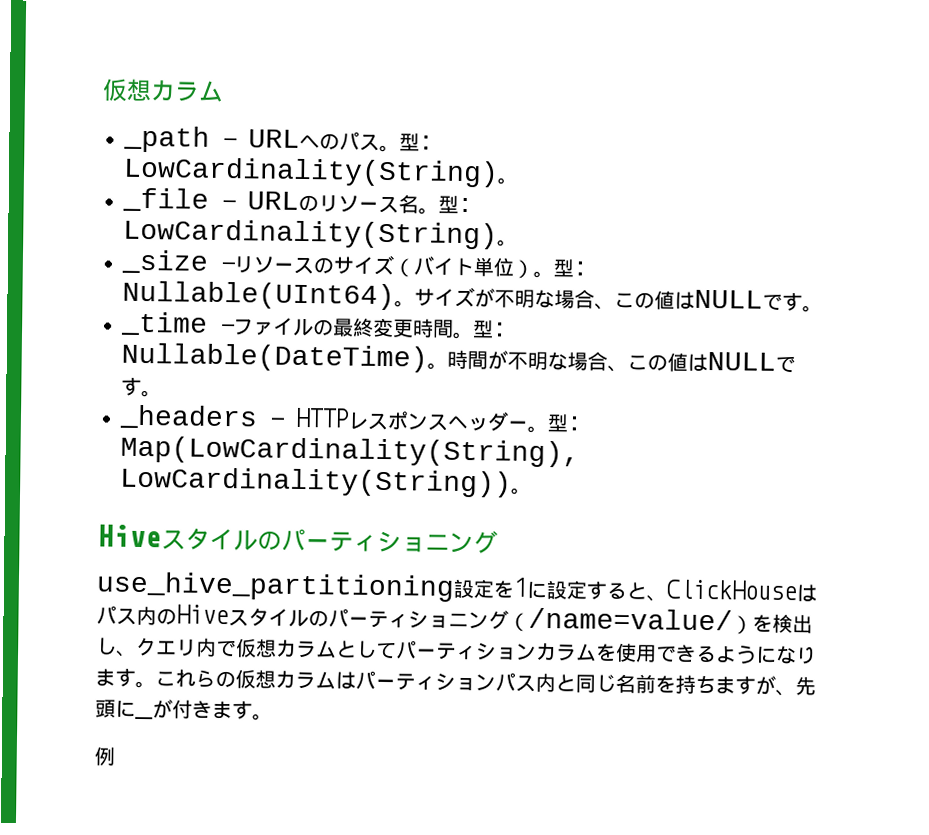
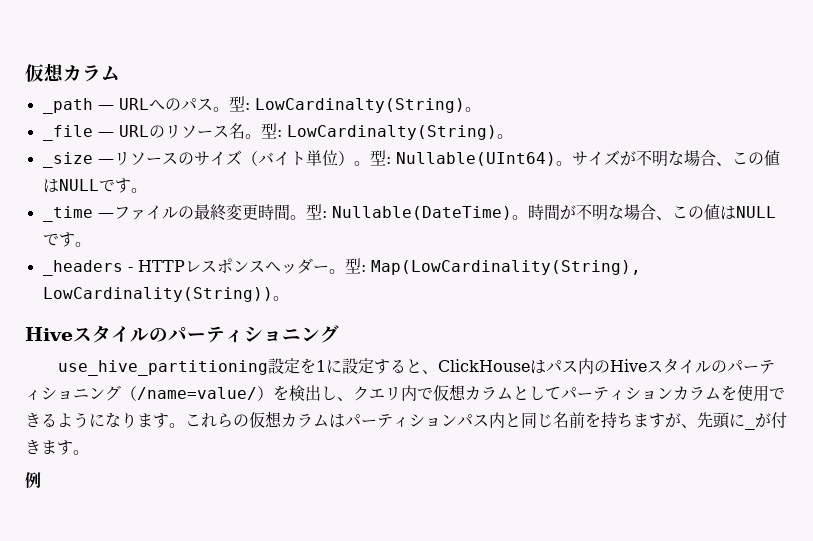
[123,156,499,188] LowCardinality(String) -> [254,98,465,113] LowCardinalty(String)
[123,218,498,250] LowCardinality(String) -> [286,125,497,140] LowCardinalty(String)

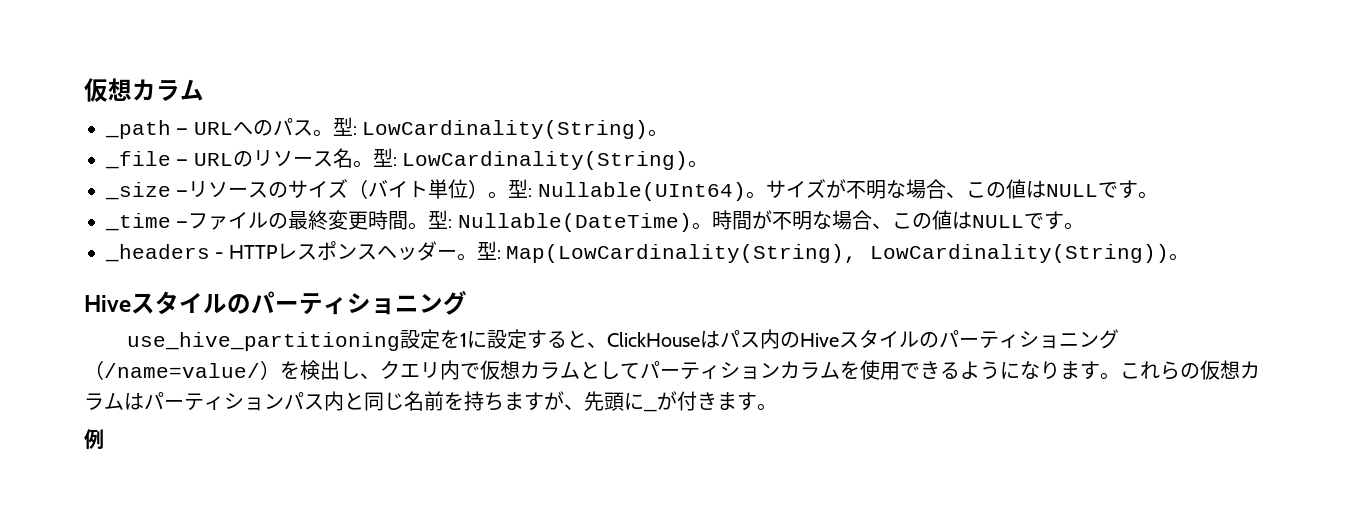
[254,98,465,113] LowCardinalty(String) -> [362,120,649,139] LowCardinality(String)
[286,125,497,140] LowCardinalty(String) -> [402,151,689,170] LowCardinality(String)

